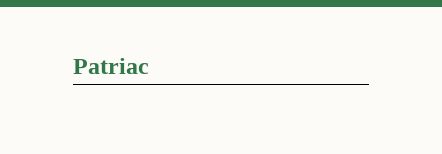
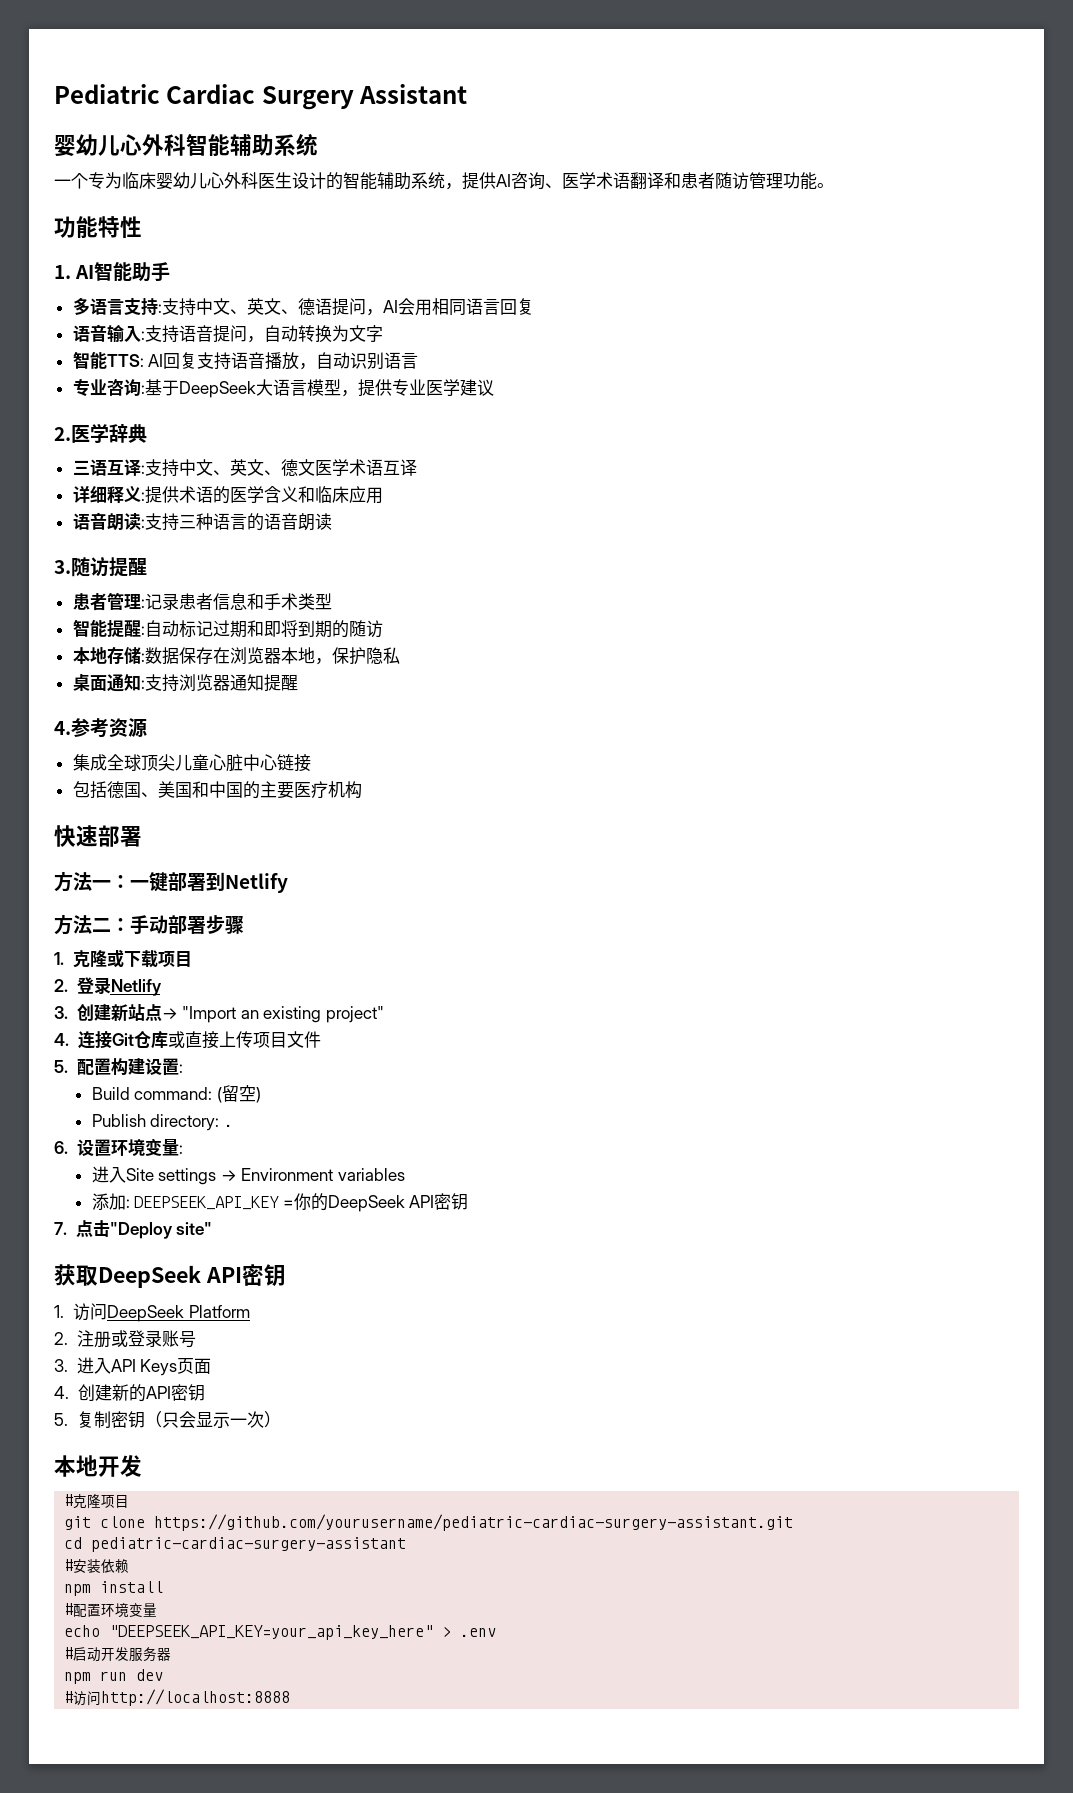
[73,58,149,74] Patriac -> [54,84,468,110] [54,133,318,156] [54,172,834,190] [54,216,142,238] [54,262,171,282] [72,297,534,316] [72,324,383,343] [72,351,419,370] [72,379,494,398] [54,423,147,443] [72,459,417,477] [72,485,383,504] [72,512,332,531] [54,557,147,577] [72,592,332,611] [72,619,383,638] [72,646,400,665] [72,674,298,692] [54,718,147,738] [72,754,311,772] [72,781,362,799] [54,825,142,847] [54,871,288,893] [54,914,244,935] [54,949,192,968] [54,977,162,996] [54,1004,384,1023] [54,1030,321,1049] [54,1058,183,1076] [91,1085,261,1103] [91,1114,233,1131] [54,1138,183,1157] [91,1166,406,1185] [91,1193,469,1212] [54,1220,213,1239] [54,1264,286,1288] [54,1303,250,1322] [54,1330,196,1348] [54,1357,212,1376] [54,1384,205,1402] [54,1411,281,1428] [54,1455,142,1477] [64,1494,130,1509] [64,1514,794,1531] [64,1537,407,1552] [64,1559,130,1573] [64,1581,164,1596] [64,1603,158,1617] [64,1625,497,1640] [64,1647,172,1662] [64,1669,164,1684] [64,1689,291,1706] Pediatric Cardiac Surgery Assistant // 婴幼儿心外科智能辅助系统 // 一个专为临床婴幼儿心外科医生设计的智能辅助系统，提供AI咨询、医学术语翻译和患者随访管理功能。 // 功能特性 // 1. AI智能助手 // 多语言支持:支持中文、英文、德语提问，AI会用相同语言回复 // 语音输入:支持语音提问，自动转换为文字 // 智能TTS: AI回复支持语音播放，自动识别语言 // 专业咨询:基于DeepSeek大语言模型，提供专业医学建议 // 2.医学辞典 // 三语互译:支持中文、英文、德文医学术语互译 // 详细释义:提供术语的医学含义和临床应用 // 语音朗读:支持三种语言的语音朗读 // 3.随访提醒 // 患者管理:记录患者信息和手术类型 // 智能提醒:自动标记过期和即将到期的随访 // 本地存储:数据保存在浏览器本地，保护隐私 // 桌面通知:支持浏览器通知提醒 // 4.参考资源 // 集成全球顶尖儿童心脏中心链接 // 包括德国、美国和中国的主要医疗机构 // 快速部署 // 方法一：一键部署到Netlify // 方法二：手动部署步骤 // 1.克隆或下载项目 // 2.登录Netlify // 3.创建新站点→ "Import an existing project" // 4.连接Git仓库或直接上传项目文件 // 5.配置构建设置: // Build command: (留空) // Publish directory: . // 6.设置环境变量: // 进入Site settings → Environment variables // 添加: DEEPSEEK_API_KEY =你的DeepSeek API密钥 // 7.点击"Deploy site" // 获取DeepSeek API密钥 // 1.访问DeepSeek Platform // 2.注册或登录账号 // 3.进入API Keys页面 // 4.创建新的API密钥 // 5.复制密钥（只会显示一次） // 本地开发 // #克隆项目 // git clone https://github.com/yourusername/pediatric-cardiac-surgery-assistant.git // cd pediatric-cardiac-surgery-assistant // #安装依赖 // npm install // #配置环境变量 // echo "DEEPSEEK_API_KEY=your_api_key_here" > .env // #启动开发服务器 // npm run dev // #访问http://localhost:8888

